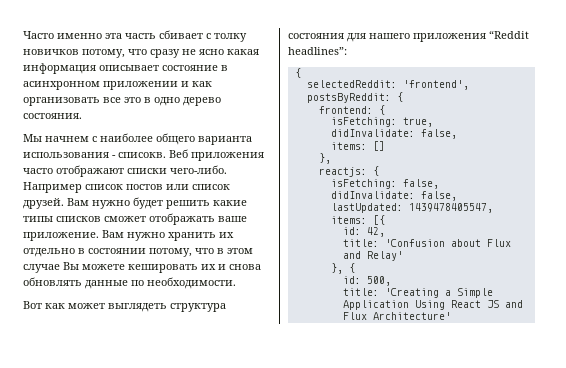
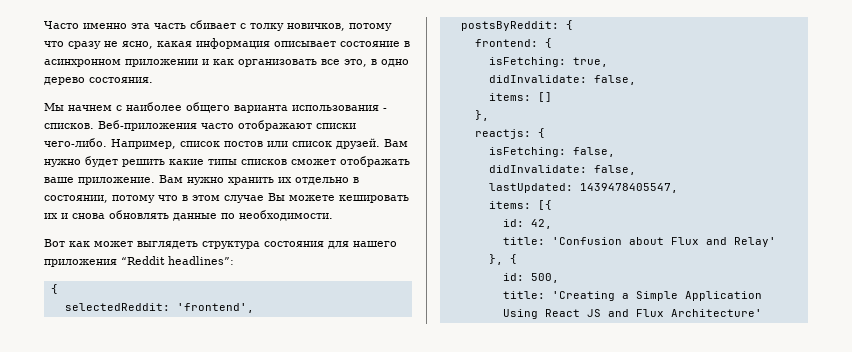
[23,49,125,58] новичков потому, -> [287,23,392,31] новичков, потому
[199,49,224,55] ясно -> [122,41,153,49] ясно,
[124,97,141,103] это -> [344,59,367,67] это,
[118,149,264,161] списокв. Веб приложения -> [44,120,197,131] списков. Веб-приложения
[23,182,82,193] Например -> [111,139,176,149] Например,
[88,248,192,257] состоянии потому, -> [44,195,155,203] состоянии, потому

